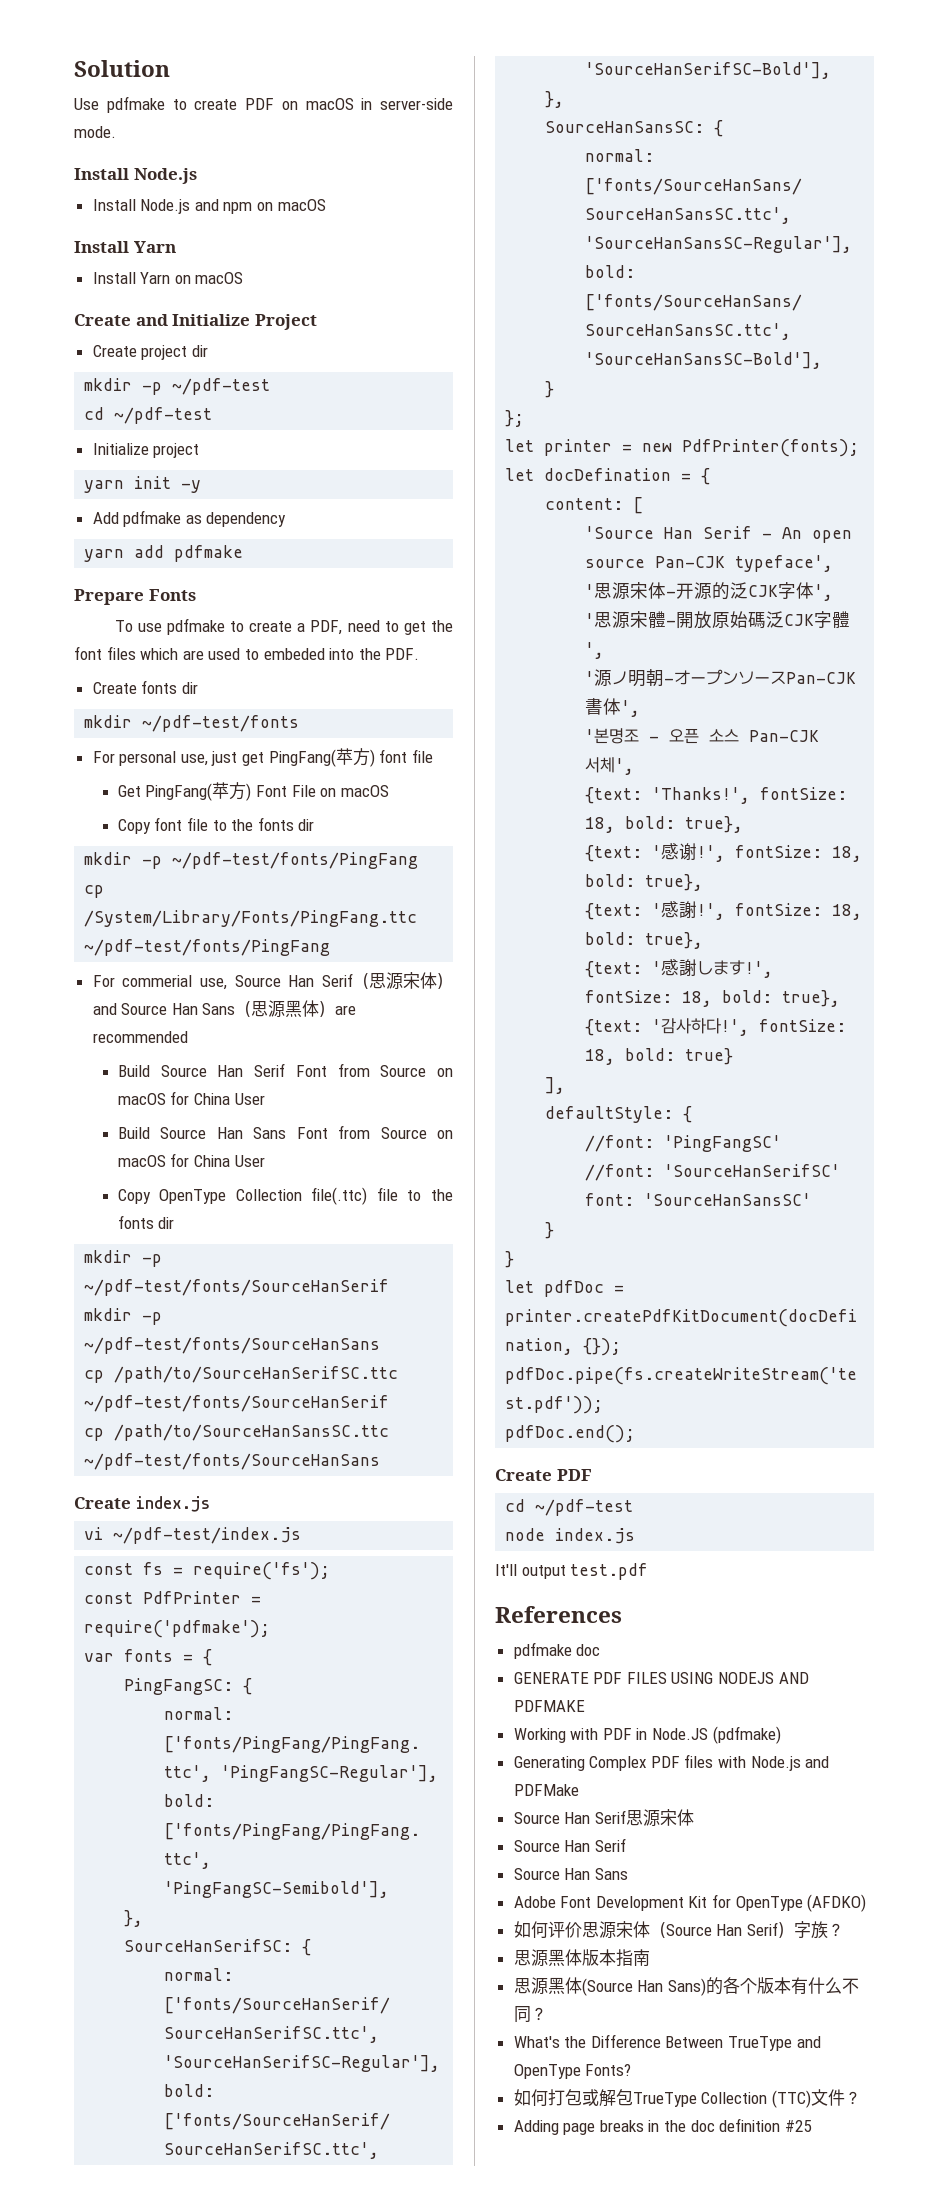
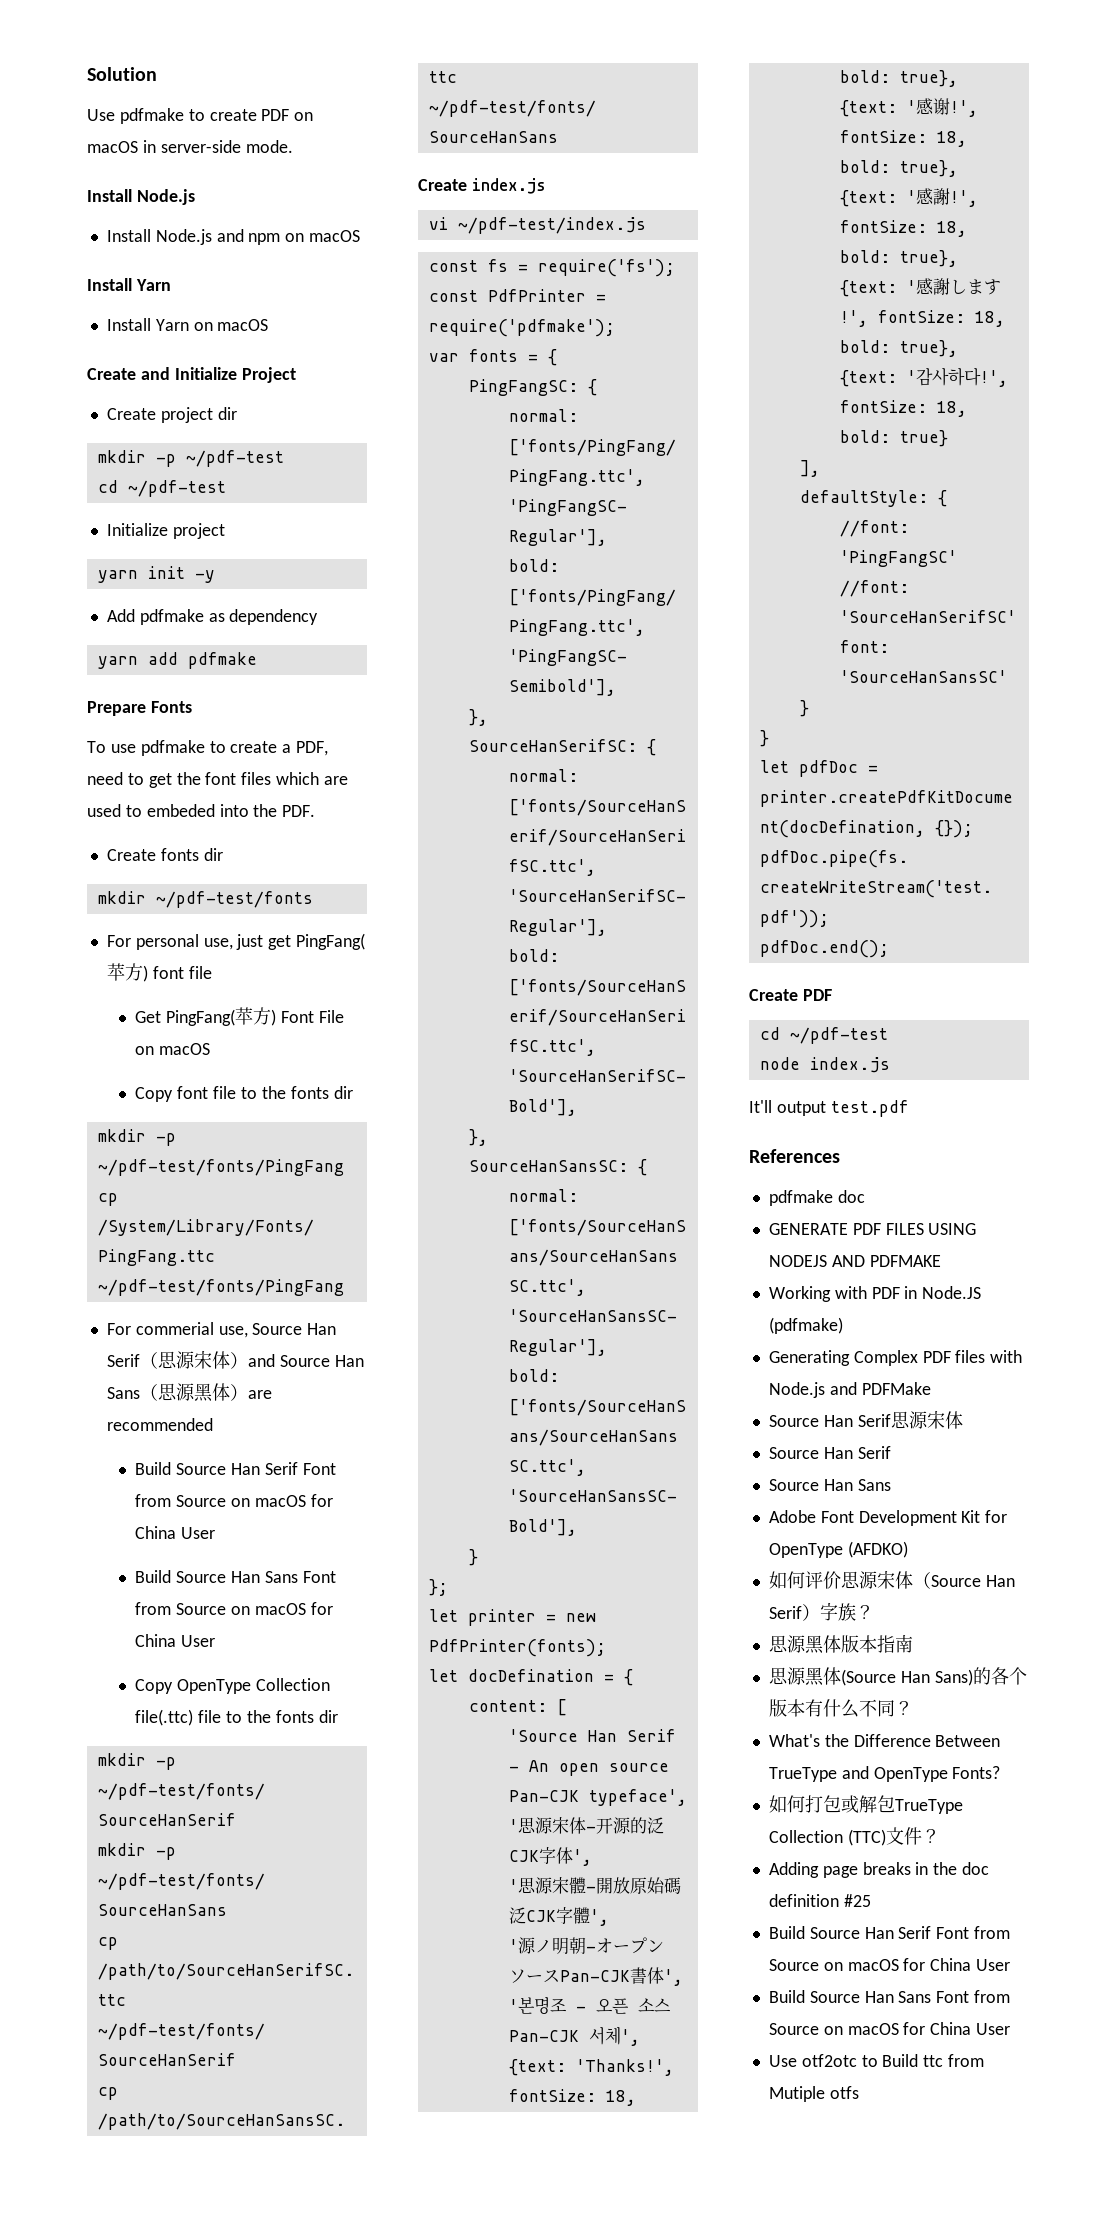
(812, 2126) none -> [768,1926,1011,1939] [768,1958,1011,1971] [768,1990,1011,2003] [768,2022,1011,2035] [768,2054,985,2067] [768,2086,859,2102] // Build Source Han Serif Font from Source on macOS for China User // Build Source Han Sans Font from Source on macOS for China User // Use otf2otc to Build ttc from Mutiple otfs

